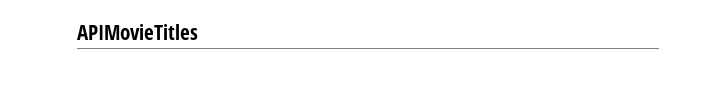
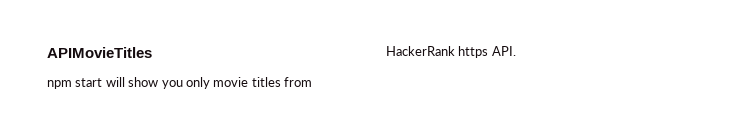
(198, 32) none -> [47,77,312,89] [386,46,516,58] // npm start will show you only movie titles from HackerRank https API.

